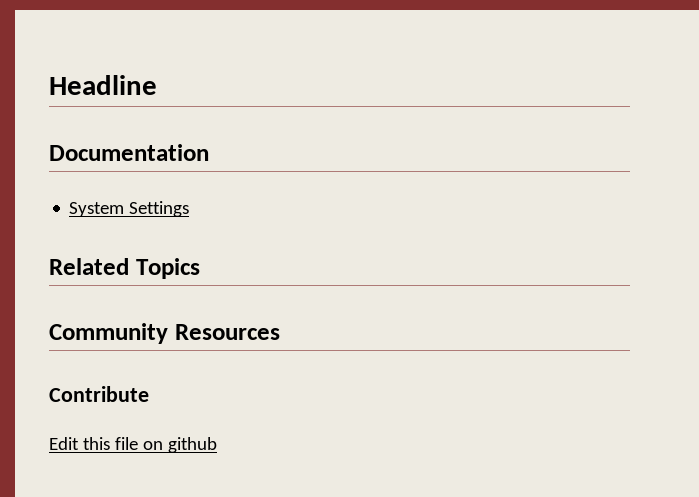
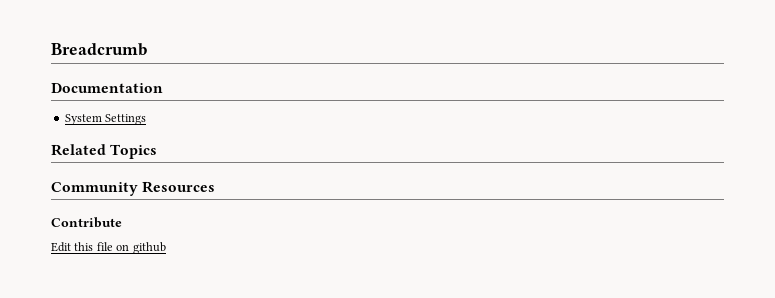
[49,75,157,95] Headline -> [51,43,147,56] Breadcrumb

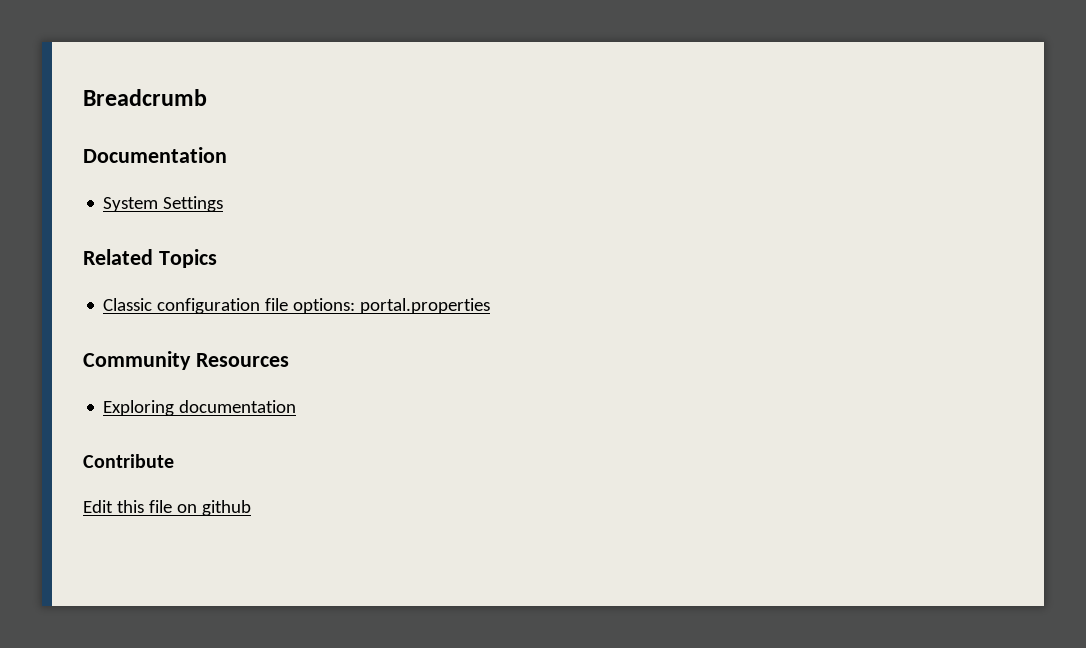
(158, 151) none -> [103,298,491,314] // Classic configuration file options: portal.properties
(216, 187) none -> [103,400,297,416] // Exploring documentation

